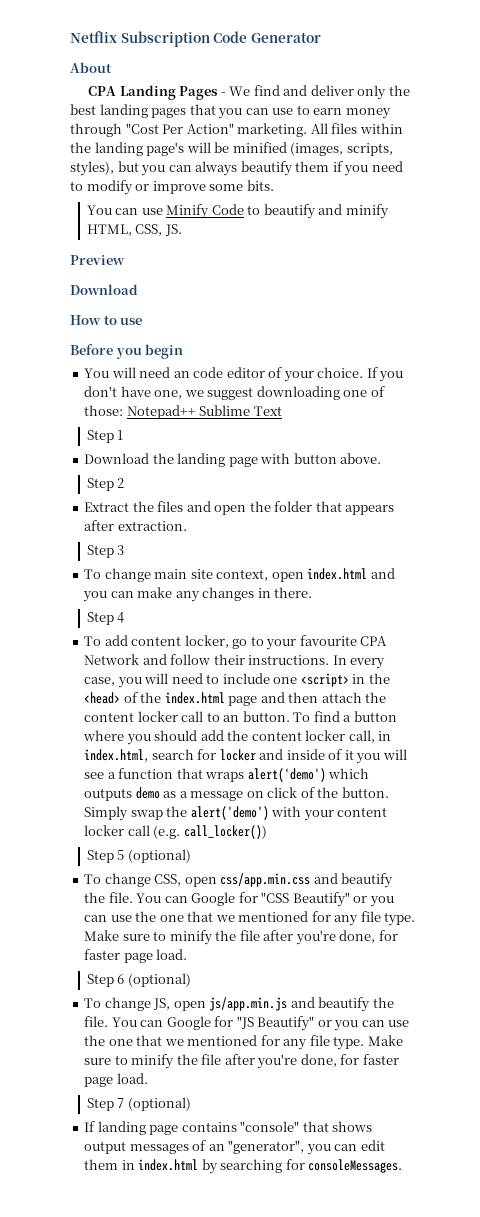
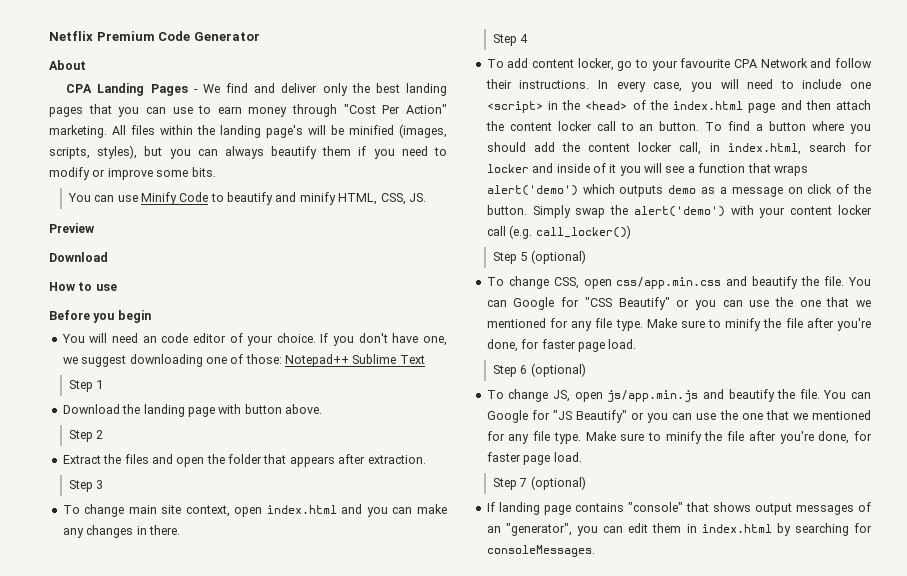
[120,31,210,47] Subscription -> [96,31,155,41] Premium

